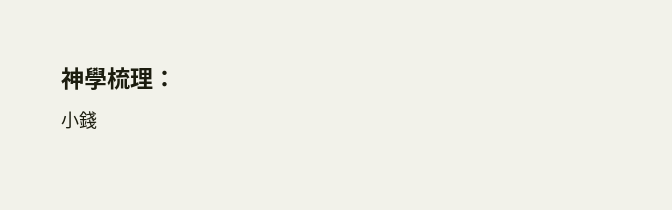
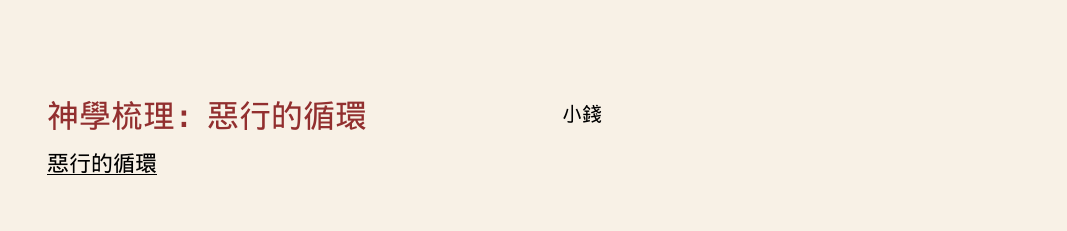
(176, 78) none -> [207,101,367,130] [47,153,157,174] 惡行的循環 // 惡行的循環

